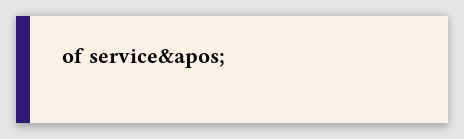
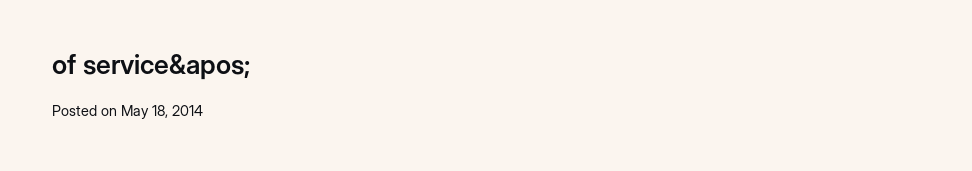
(225, 58) none -> [52,105,203,119] // Posted on May 18, 2014

